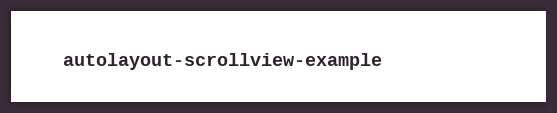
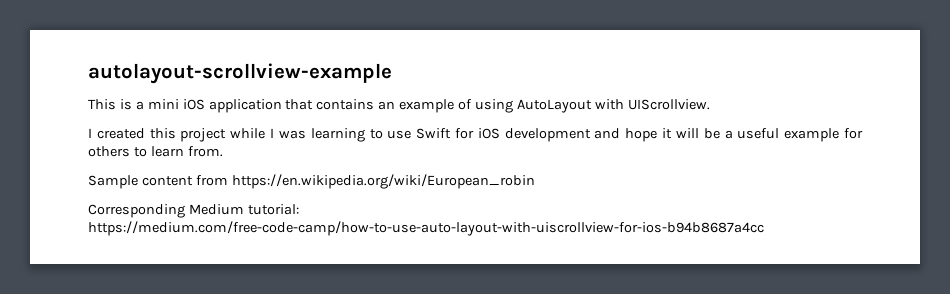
(382, 61) none -> [88,99,710,113] [88,128,864,142] [88,146,223,157] [88,174,535,189] [88,204,299,218] [88,221,764,236] // This is a mini iOS application that contains an example of using AutoLayout with UIScrollview. // I created this project while I was learning to use Swift for iOS development and hope it will be a useful example for others to learn from. // Sample content from https://en.wikipedia.org/wiki/European_robin // Corresponding Medium tutorial: https://medium.com/free-code-camp/how-to-use-auto-layout-with-uiscrollview-for-ios-b94b8687a4cc

